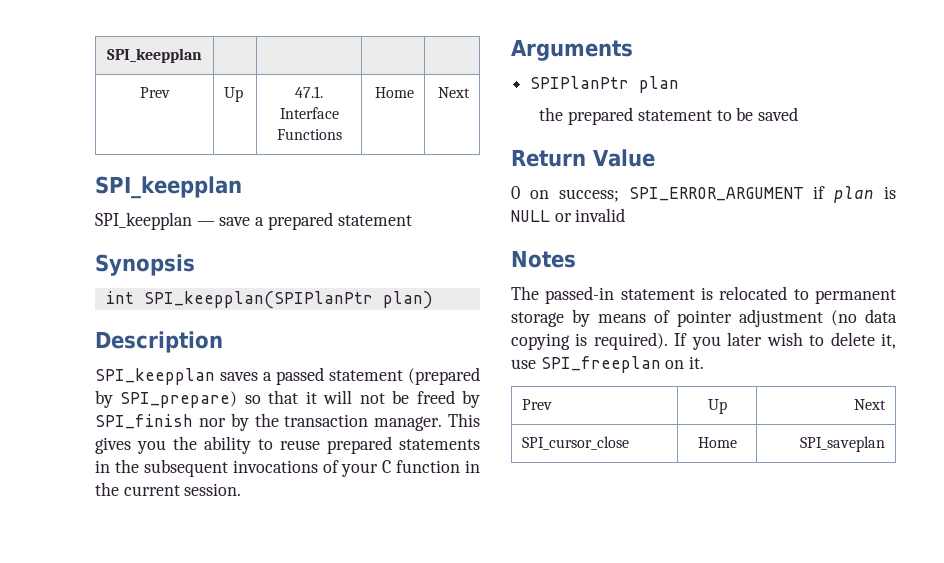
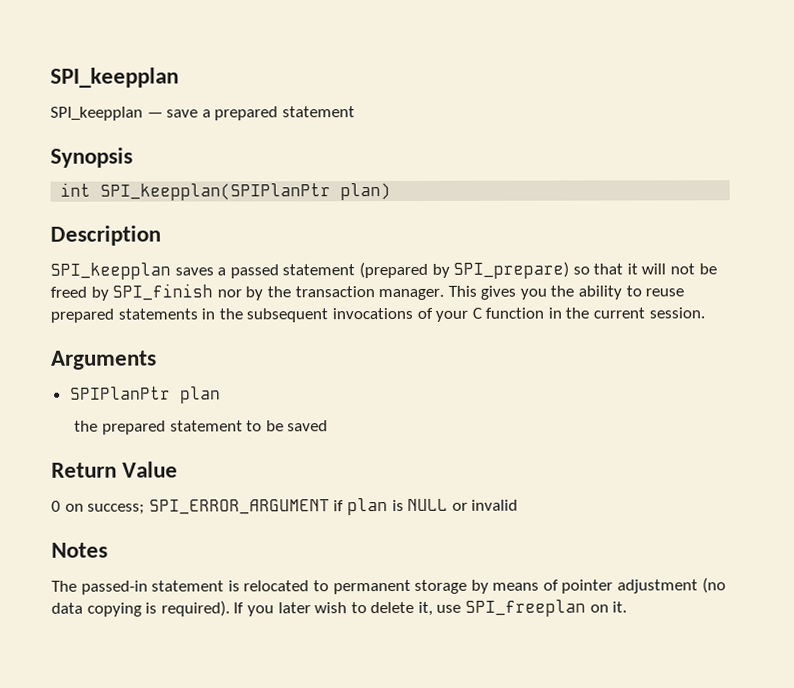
[107,48,202,63] [139,87,170,98] [224,87,244,102] [295,86,323,98] [279,107,339,119] [276,129,342,140] [374,87,414,98] [437,87,470,98] [95,176,242,199] SPI_keepplan | | | | // Prev | Up | 47.1. Interface Functions | Home | Next // SPI_keepplan -> [50,67,179,88] SPI_keepplan
[522,399,553,410] [707,399,727,414] [853,399,886,410] [522,436,630,450] [697,437,737,448] [799,436,885,452] // Prev | Up | Next // SPI_cursor_close | Home | SPI_saveplan -> (628, 607) none

